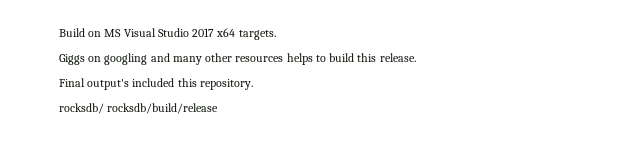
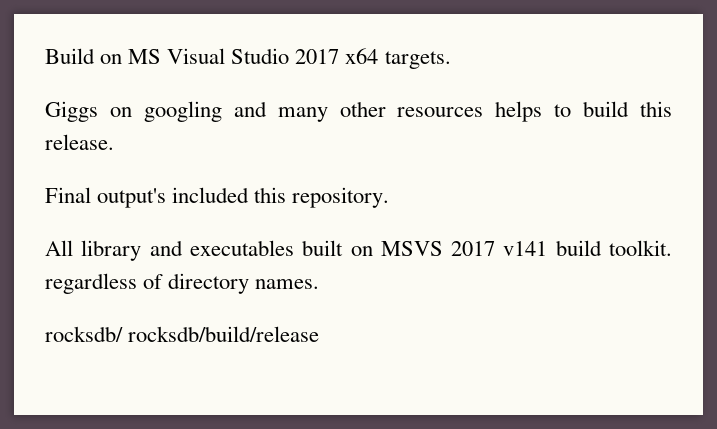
(253, 84) none -> [45,240,672,261] [45,273,320,294] // All library and executables built on MSVS 2017 v141 build toolkit. regardless of directory names.

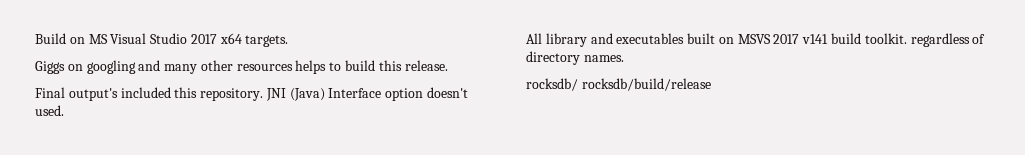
(390, 197) none -> [265,87,469,101] [35,105,64,116] JNI (Java) Interface option doesn't used.

